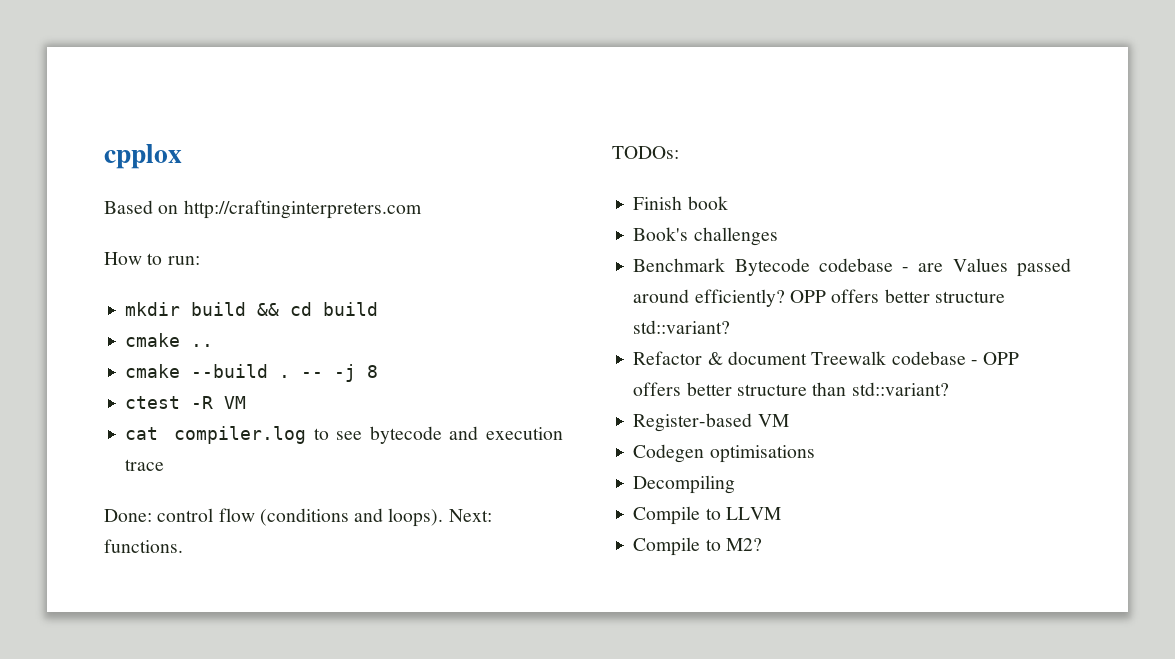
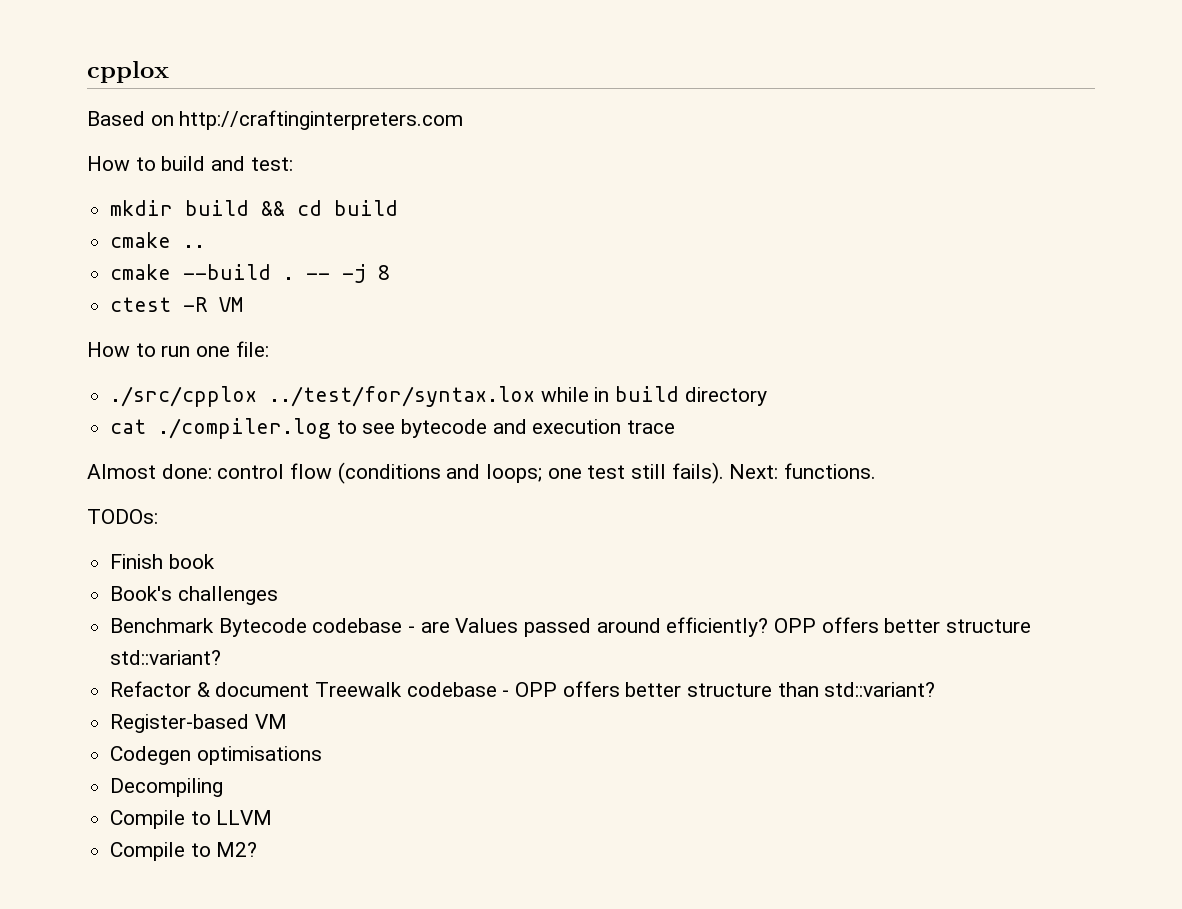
[167,256,200,265] run: -> [161,156,293,171] build and test:
(247, 402) none -> [87,341,269,357] [110,386,767,407] // How to run one file: // ./src/cpplox ../test/for/syntax.lox while in build directory
[174,426,307,444] compiler.log -> [158,418,332,439] ./compiler.log
[104,509,152,522] Done: -> [87,464,212,479] Almost done:
[388,508,444,527] loops). -> [486,462,724,484] loops; one test still fails).

